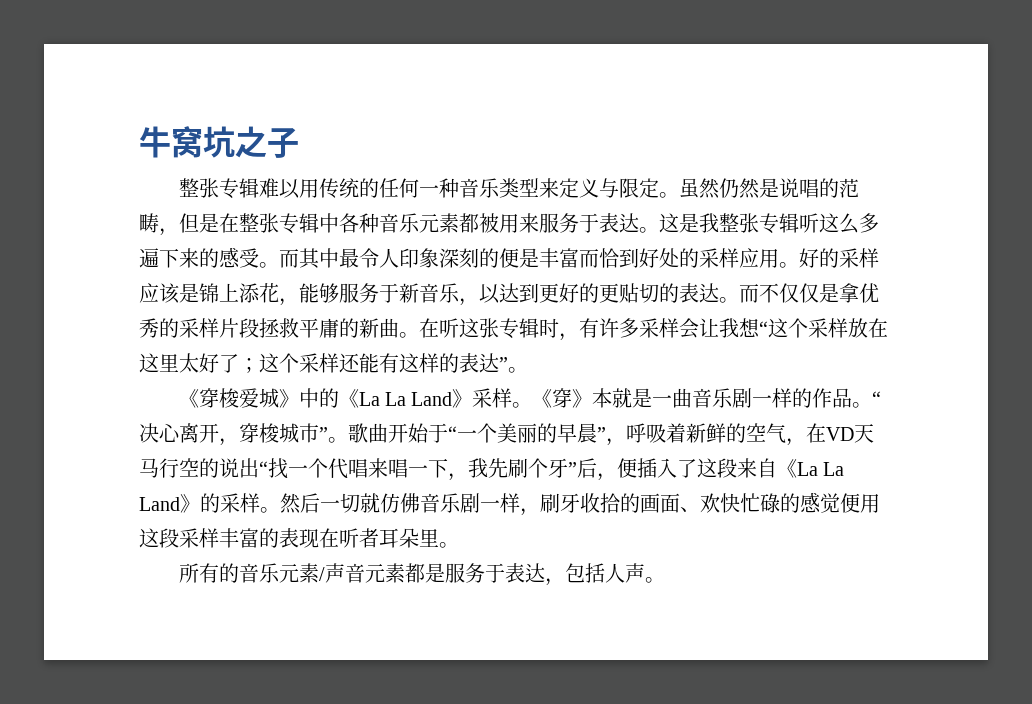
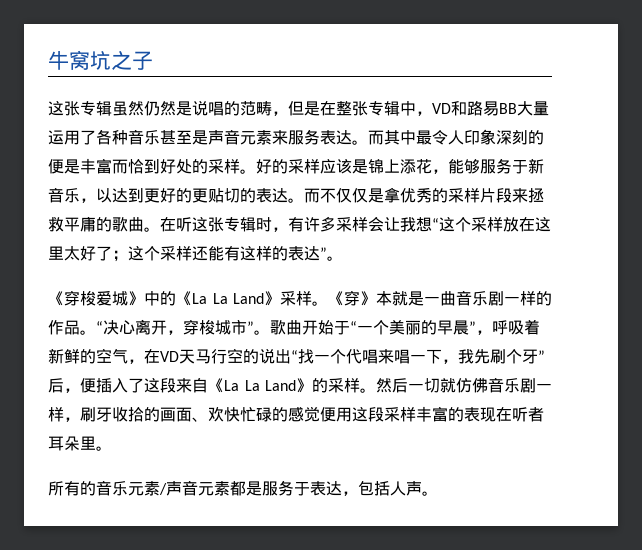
[178,178,679,199] 整张专辑难以用传统的任何一种音乐类型来定义与限定。 -> [48,101,112,116] 这张专辑
[339,213,879,234] [139,247,259,268] 各种音乐元素都被用来服务于表达。这是我整张专辑听这么多遍下来的感受 -> [416,101,549,116] [48,129,352,145] ，VD和路易BB大量运用了各种音乐甚至是声音元素来服务表达
[739,248,779,268] 应用 -> (240, 166) none
(259, 328) none -> [512,188,528,203] 来
[359,318,379,338] 新 -> [112,217,128,232] 歌

